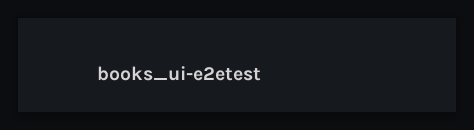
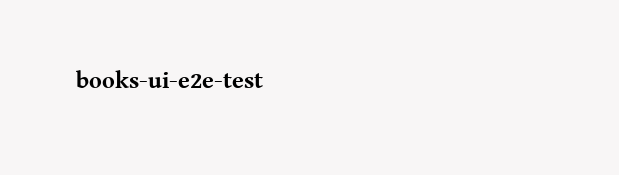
[97,66,261,81] books_ui-e2etest -> [76,70,263,88] books-ui-e2e-test

